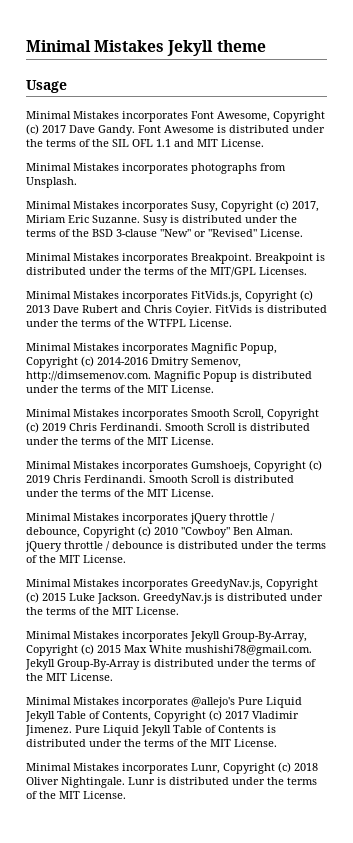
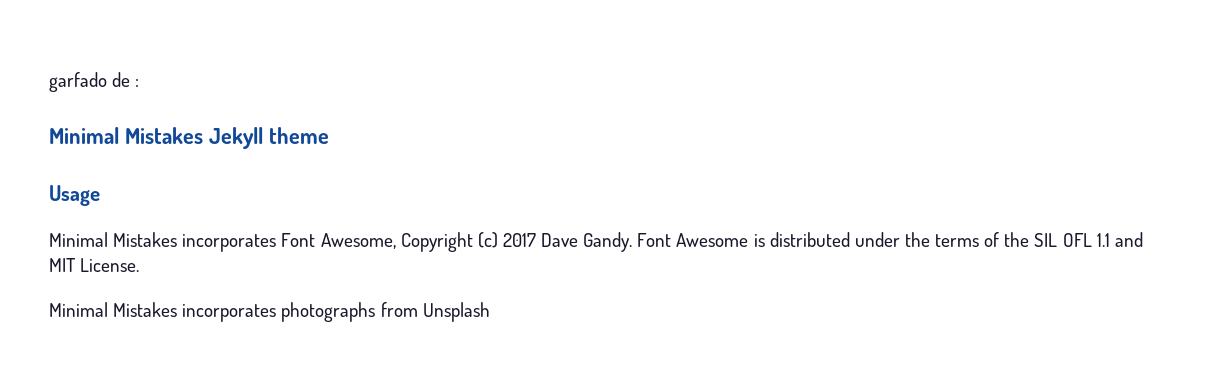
(26, 46) none -> [49,72,140,92] garfado de : //
[26,177,77,188] [26,200,319,212] [26,215,297,226] [26,229,303,237] [26,253,325,264] [26,267,307,277] [26,290,313,302] [26,305,327,316] [26,319,232,327] [26,343,277,354] [26,356,241,368] [26,371,312,382] [26,385,214,393] [26,409,319,420] [26,422,310,433] [26,437,214,445] [26,460,322,472] [26,475,294,483] [26,489,214,497] [26,513,275,524] [26,526,293,538] [25,541,326,552] [26,555,126,563] [26,579,318,590] [26,592,323,604] [26,607,179,615] [26,631,307,642] [26,644,312,656] [25,659,316,670] [26,673,113,681] [26,697,302,708] [25,710,299,722] [25,725,276,736] [26,739,277,747] [26,762,318,774] [26,777,317,788] [26,791,126,799] Unsplash. // Minimal Mistakes incorporates Susy, Copyright (c) 2017, Miriam Eric Suzanne. Susy is distributed under the terms of the BSD 3-clause "New" or "Revised" License. // Minimal Mistakes incorporates Breakpoint. Breakpoint is distributed under the terms of the MIT/GPL Licenses. // Minimal Mistakes incorporates FitVids.js, Copyright (c) 2013 Dave Rubert and Chris Coyier. FitVids is distributed under the terms of the WTFPL License. // Minimal Mistakes incorporates Magnific Popup, Copyright (c) 2014-2016 Dmitry Semenov, http://dimsemenov.com. Magnific Popup is distributed under the terms of the MIT License. // Minimal Mistakes incorporates Smooth Scroll, Copyright (c) 2019 Chris Ferdinandi. Smooth Scroll is distributed under the terms of the MIT License. // Minimal Mistakes incorporates Gumshoejs, Copyright (c) 2019 Chris Ferdinandi. Smooth Scroll is distributed under the terms of the MIT License. // Minimal Mistakes incorporates jQuery throttle / debounce, Copyright (c) 2010 "Cowboy" Ben Alman. jQuery throttle / debounce is distributed under the terms of the MIT License. // Minimal Mistakes incorporates GreedyNav.js, Copyright (c) 2015 Luke Jackson. GreedyNav.js is distributed under the terms of the MIT License. // Minimal Mistakes incorporates Jekyll Group-By-Array, Copyright (c) 2015 Max White mushishi78@gmail.com. Jekyll Group-By-Array is distributed under the terms of the MIT License. // Minimal Mistakes incorporates @allejo's Pure Liquid Jekyll Table of Contents, Copyright (c) 2017 Vladimir Jimenez. Pure Liquid Jekyll Table of Contents is distributed under the terms of the MIT License. // Minimal Mistakes incorporates Lunr, Copyright (c) 2018 Oliver Nightingale. Lunr is distributed under the terms of the MIT License. -> [422,302,490,322] Unsplash

